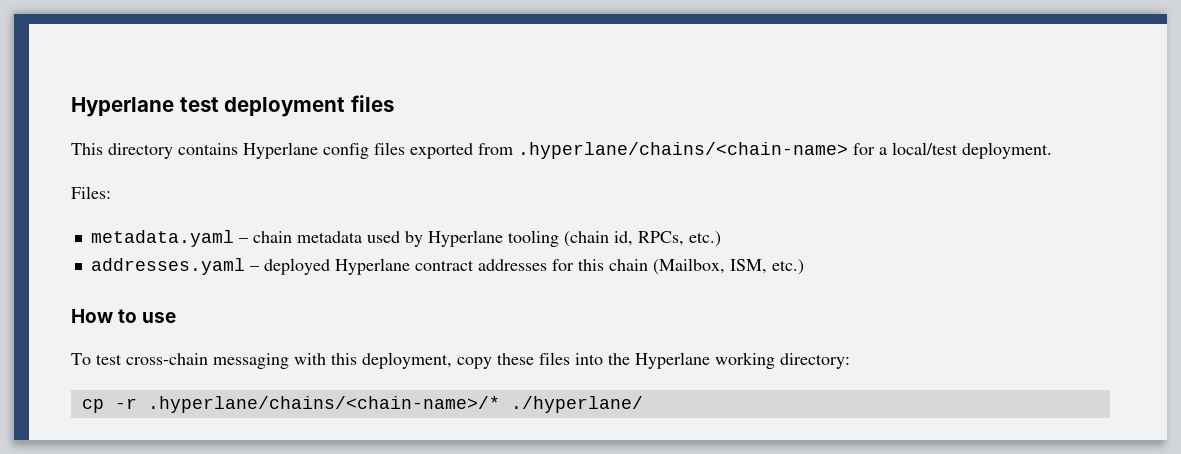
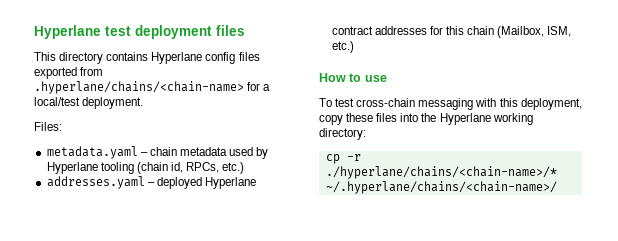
[147,396,643,413] .hyperlane/chains/<chain-name>/* ./hyperlane/ -> [325,166,557,179] [325,181,557,194] ./hyperlane/chains/<chain-name>/* ~/.hyperlane/chains/<chain-name>/

